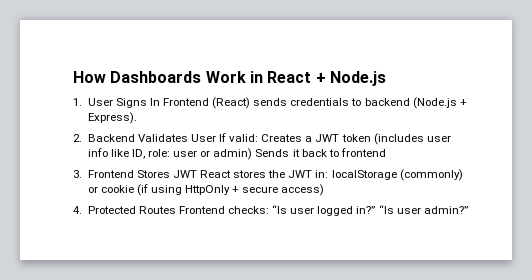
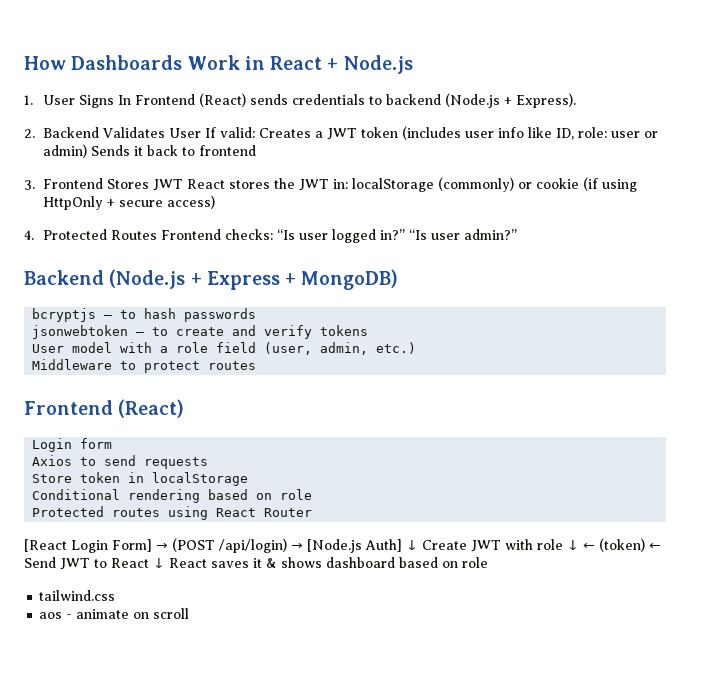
(468, 210) none -> [24,269,399,290] [32,308,257,322] [32,325,369,339] [32,342,417,355] [32,359,257,373] [24,399,185,418] [32,438,113,452] [32,455,209,469] [32,472,249,486] [32,489,313,503] [32,506,313,520] [24,538,661,553] [24,557,488,570] [39,590,116,601] [39,608,190,619] // Backend (Node.js + Express + MongoDB) // bcryptjs — to hash passwords // jsonwebtoken — to create and verify tokens // User model with a role field (user, admin, etc.) // Middleware to protect routes // Frontend (React) // Login form // Axios to send requests // Store token in localStorage // Conditional rendering based on role // Protected routes using React Router // [React Login Form] → (POST /api/login) → [Node.js Auth] ↓ Create JWT with role ↓ ← (token) ← Send JWT to React ↓ React saves it & shows dashboard based on role // tailwind.css // aos - animate on scroll

